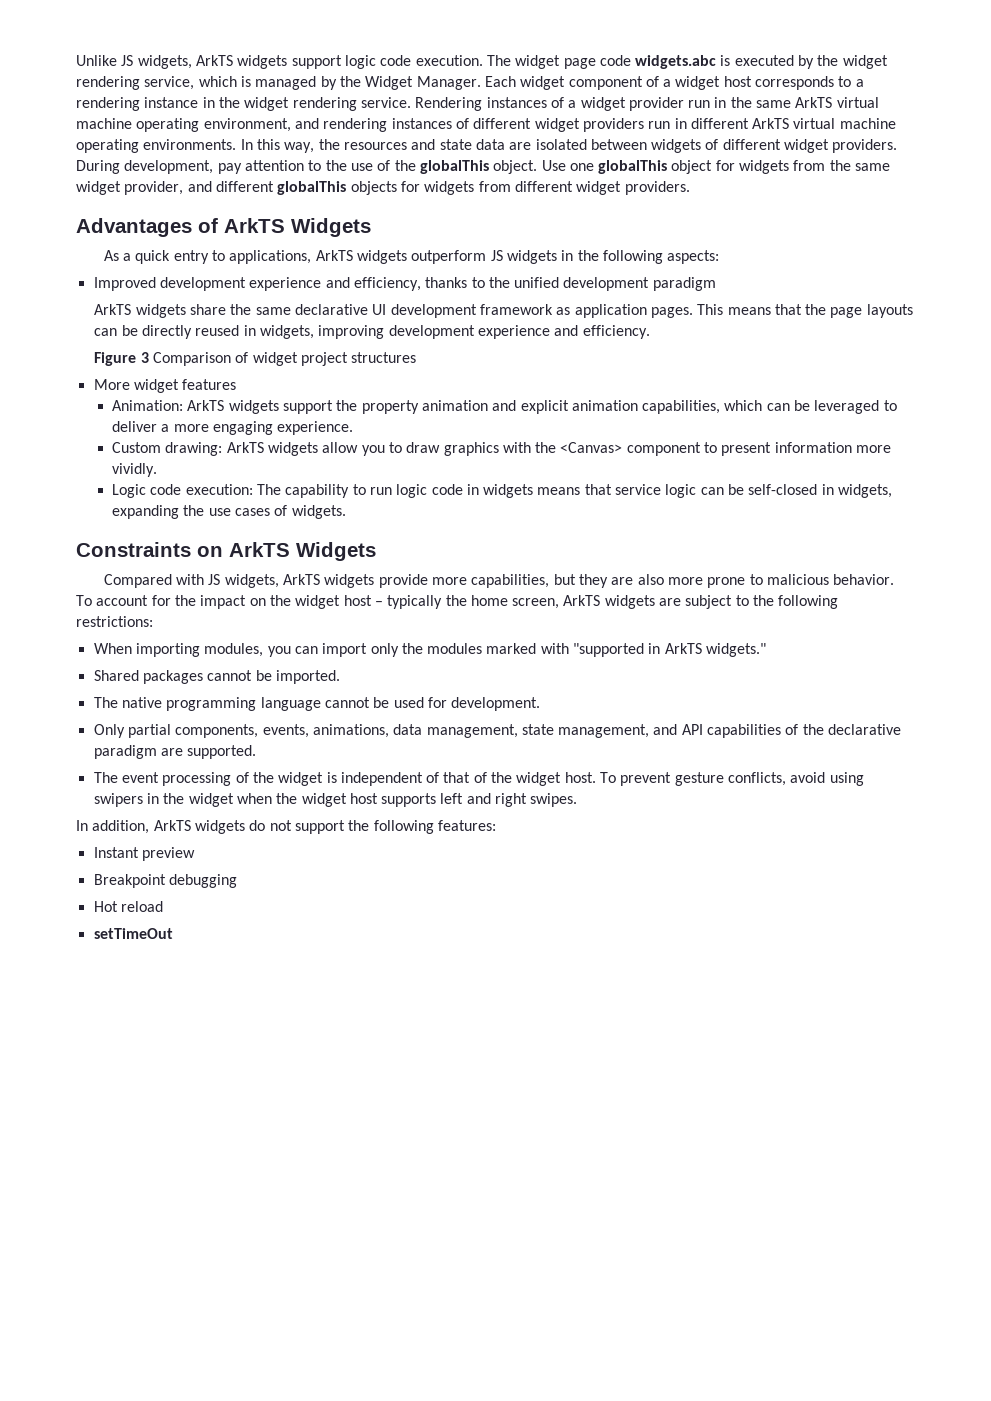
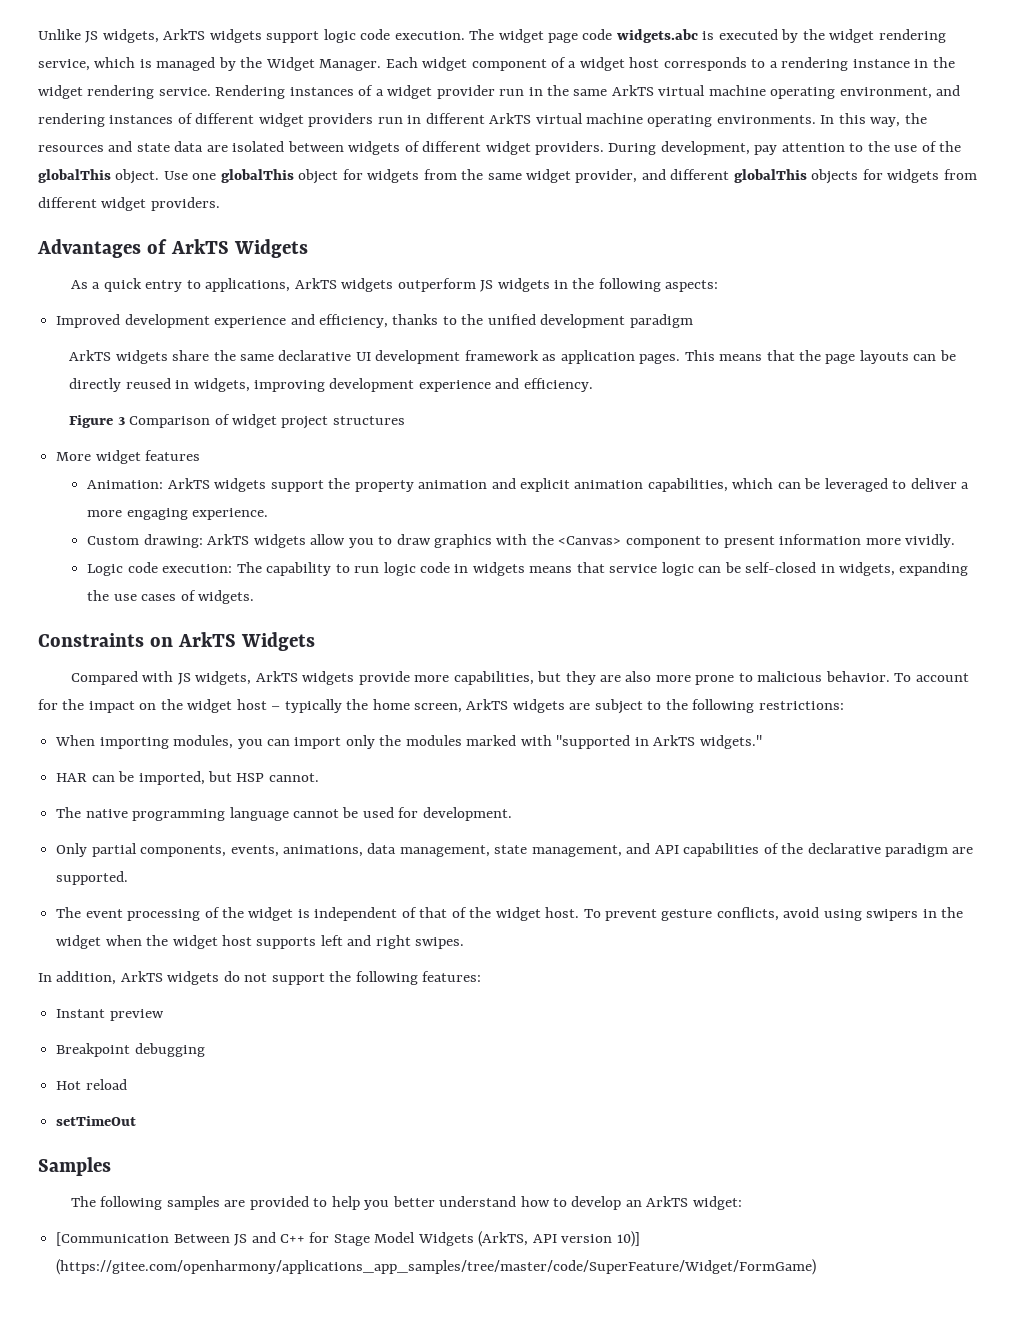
[93,670,340,684] Shared packages cannot be imported. -> [56,771,319,785] HAR can be imported, but HSP cannot.
(173, 933) none -> [38,1157,111,1176] [70,1196,742,1210] [56,1231,640,1247] [56,1259,817,1275] // Samples // The following samples are provided to help you better understand how to develop an ArkTS widget: // [Communication Between JS and C++ for Stage Model Widgets (ArkTS, API version 10)] (https://gitee.com/openharmony/applications_app_samples/tree/master/code/SuperFeature/Widget/FormGame)

